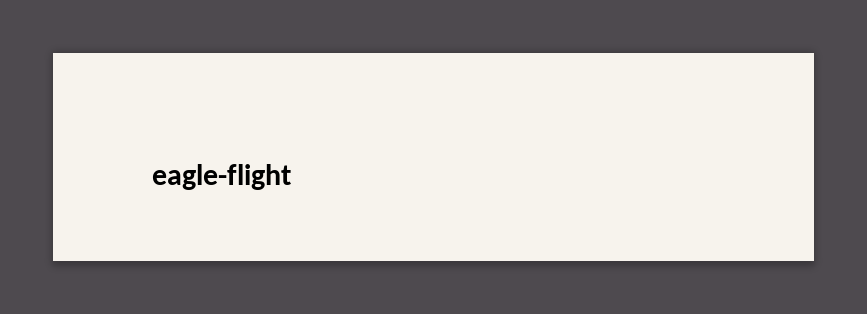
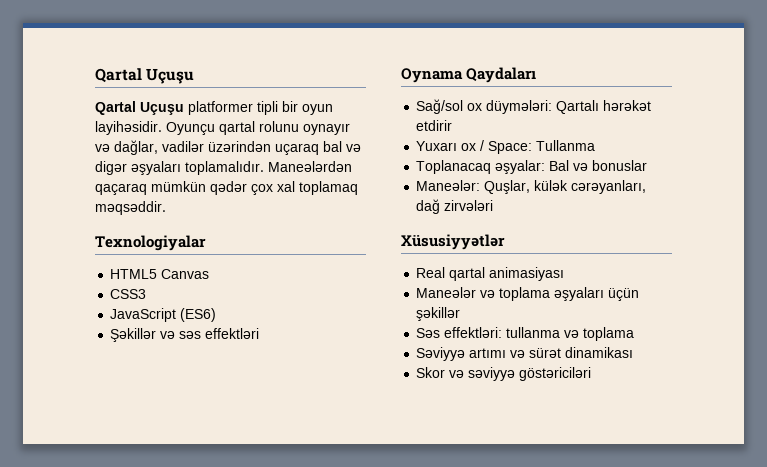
[152,164,291,190] eagle-flight -> [95,68,195,84] [95,101,333,115] [95,121,350,135] [95,140,361,155] [95,161,352,175] [95,181,358,195] [95,201,166,215] [95,235,206,251] [110,269,210,279] [110,289,147,299] [110,308,217,322] [110,328,260,342] [401,67,537,83] [416,99,652,114] [416,120,453,131] [416,140,596,154] [416,160,648,174] [416,180,647,194] [416,199,494,214] [401,234,505,250] [416,267,565,281] [416,287,640,301] [416,307,461,321] [416,327,635,341] [416,347,634,361] [416,367,592,381] Qartal Uçuşu // Qartal Uçuşu platformer tipli bir oyun layihəsidir. Oyunçu qartal rolunu oynayır və dağlar, vadilər üzərindən uçaraq bal və digər əşyaları toplamalıdır. Maneələrdən qaçaraq mümkün qədər çox xal toplamaq məqsəddir. // Texnologiyalar // HTML5 Canvas // CSS3 // JavaScript (ES6) // Şəkillər və səs effektləri // Oynama Qaydaları // Sağ/sol ox düymələri: Qartalı hərəkət etdirir // Yuxarı ox / Space: Tullanma // Toplanacaq əşyalar: Bal və bonuslar // Maneələr: Quşlar, külək cərəyanları, dağ zirvələri // Xüsusiyyətlər // Real qartal animasiyası // Maneələr və toplama əşyaları üçün şəkillər // Səs effektləri: tullanma və toplama // Səviyyə artımı və sürət dinamikası // Skor və səviyyə göstəriciləri

